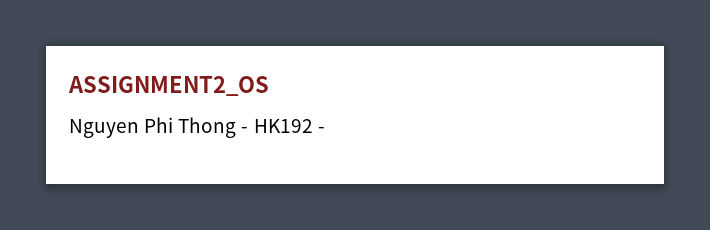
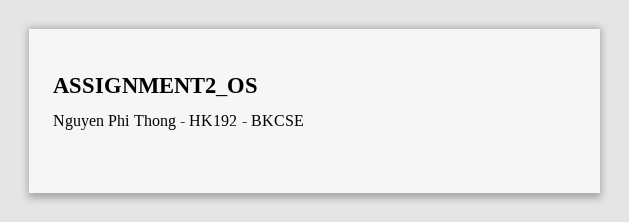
(325, 130) none -> [250,115,304,126] BKCSE

